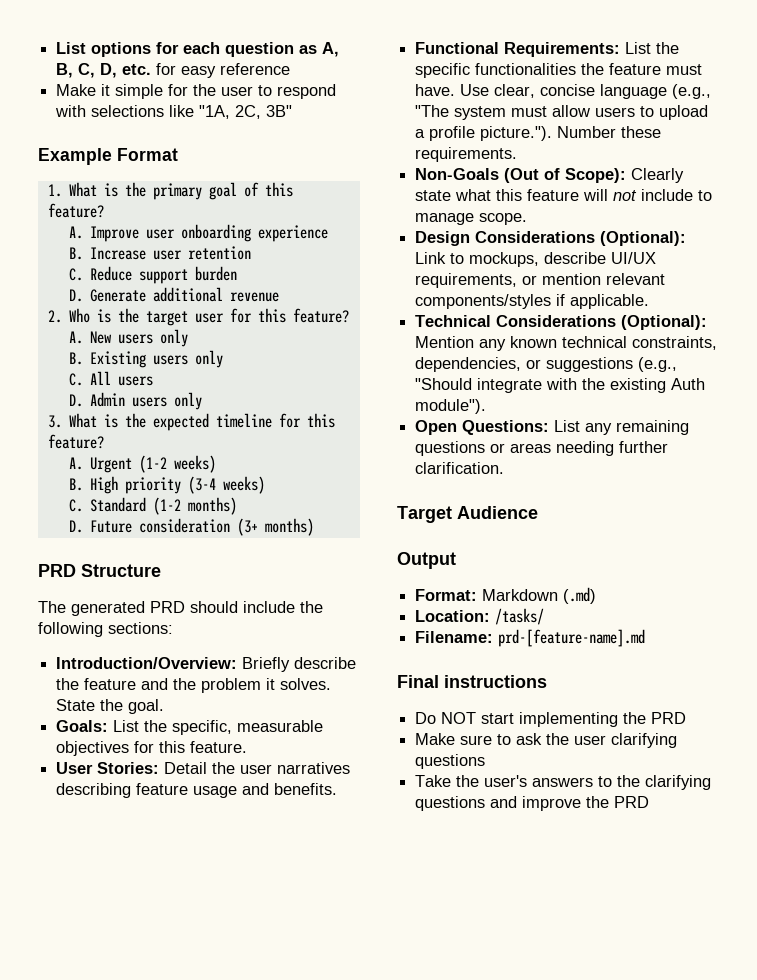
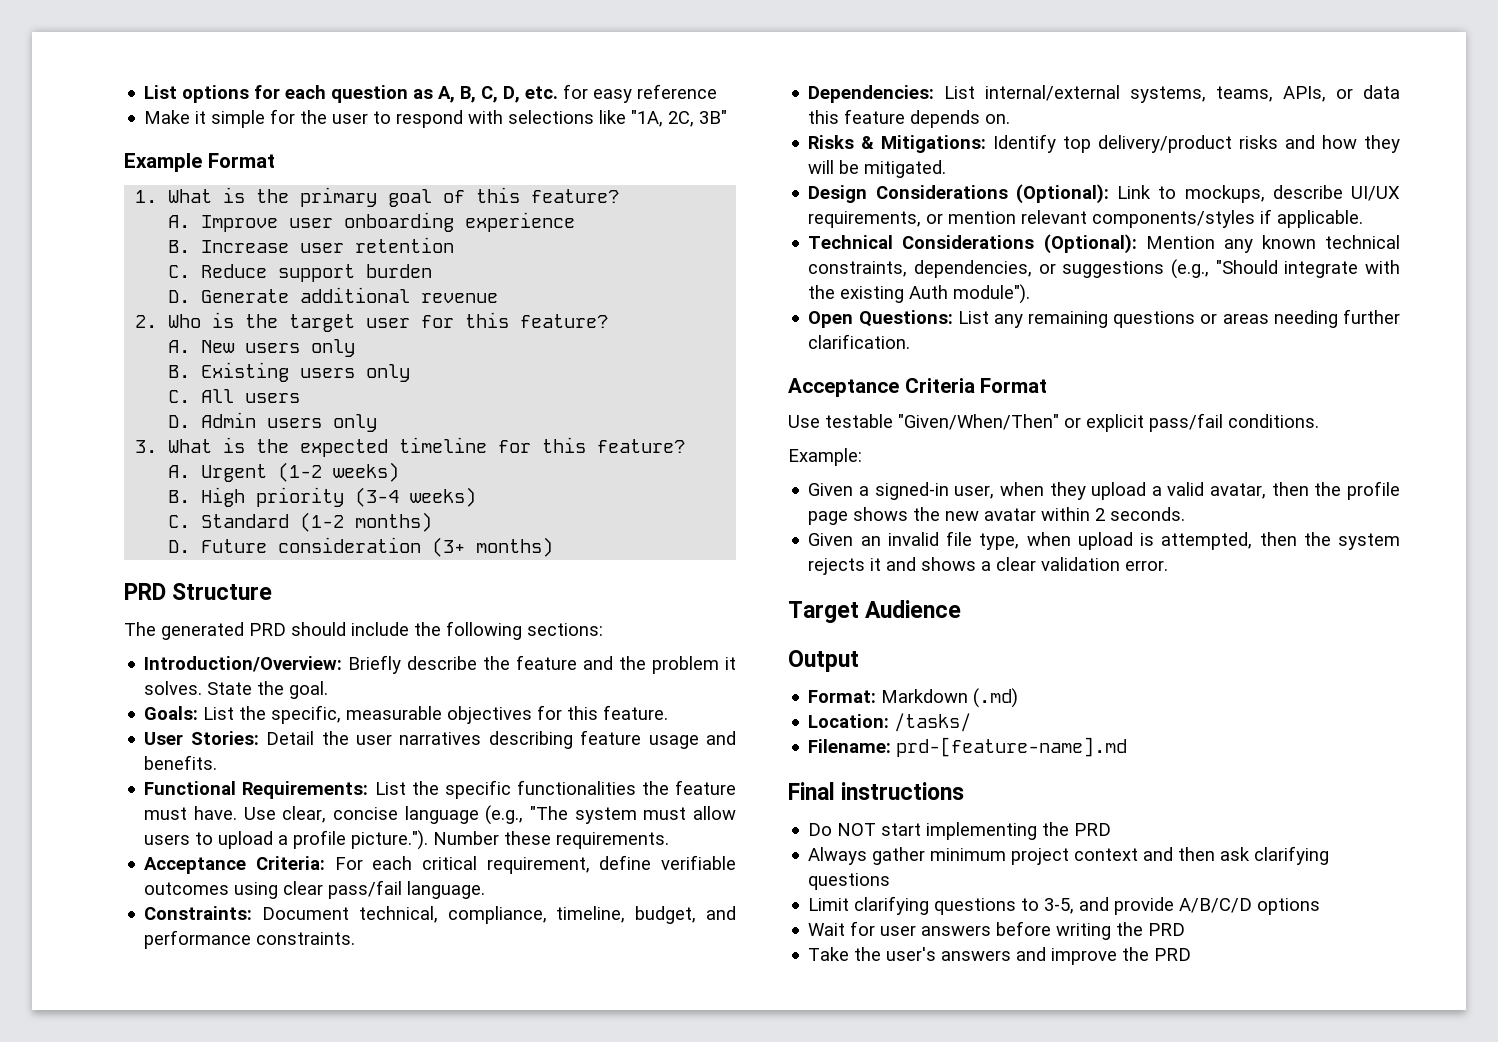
[415,168,685,183] [415,189,713,201] [415,213,528,225] Non-Goals (Out of Scope): Clearly state what this feature will not include to manage scope. -> [144,855,736,874] [144,880,486,899] [144,906,736,924] [144,930,356,949] [808,85,1400,103] [808,109,1011,128] [808,134,1400,153] [808,160,947,178] Acceptance Criteria: For each critical requirement, define verifiable outcomes using clear pass/fail language. // Constraints: Document technical, compliance, timeline, budget, and performance constraints. // Dependencies: List internal/external systems, teams, APIs, or data this feature depends on. // Risks & Mitigations: Identify top delivery/product risks and how they will be mitigated.
(505, 468) none -> [788,378,1048,397] [788,413,1319,432] [788,448,862,466] [808,481,1400,500] [808,507,1186,525] [808,531,1400,550] [808,557,1169,575] // Acceptance Criteria Format // Use testable "Given/When/Then" or explicit pass/fail conditions. // Example: // Given a signed-in user, when they upload a valid avatar, then the profile page shows the new avatar within 2 seconds. // Given an invalid file type, when upload is attempted, then the system rejects it and shows a clear validation error.
[415,733,678,748] [415,754,486,769] Make sure to ask the user clarifying questions -> [808,846,1330,865] [808,873,891,890] [808,896,1321,915] [808,921,1186,940] Always gather minimum project context and then ask clarifying questions // Limit clarifying questions to 3-5, and provide A/B/C/D options // Wait for user answers before writing the PRD
[598,775,712,790] [415,796,486,811] to the clarifying questions -> (1012, 955) none

